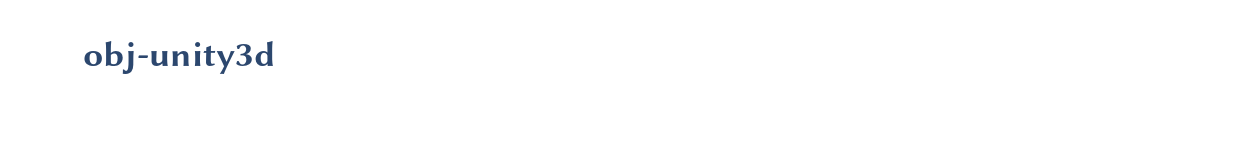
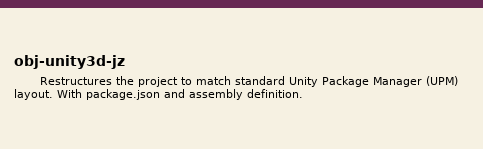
[83,41,275,74] obj-unity3d -> [14,55,125,69] [39,76,458,87] [14,89,303,100] obj-unity3d-jz // Restructures the project to match standard Unity Package Manager (UPM) layout. With package.json and assembly definition.

